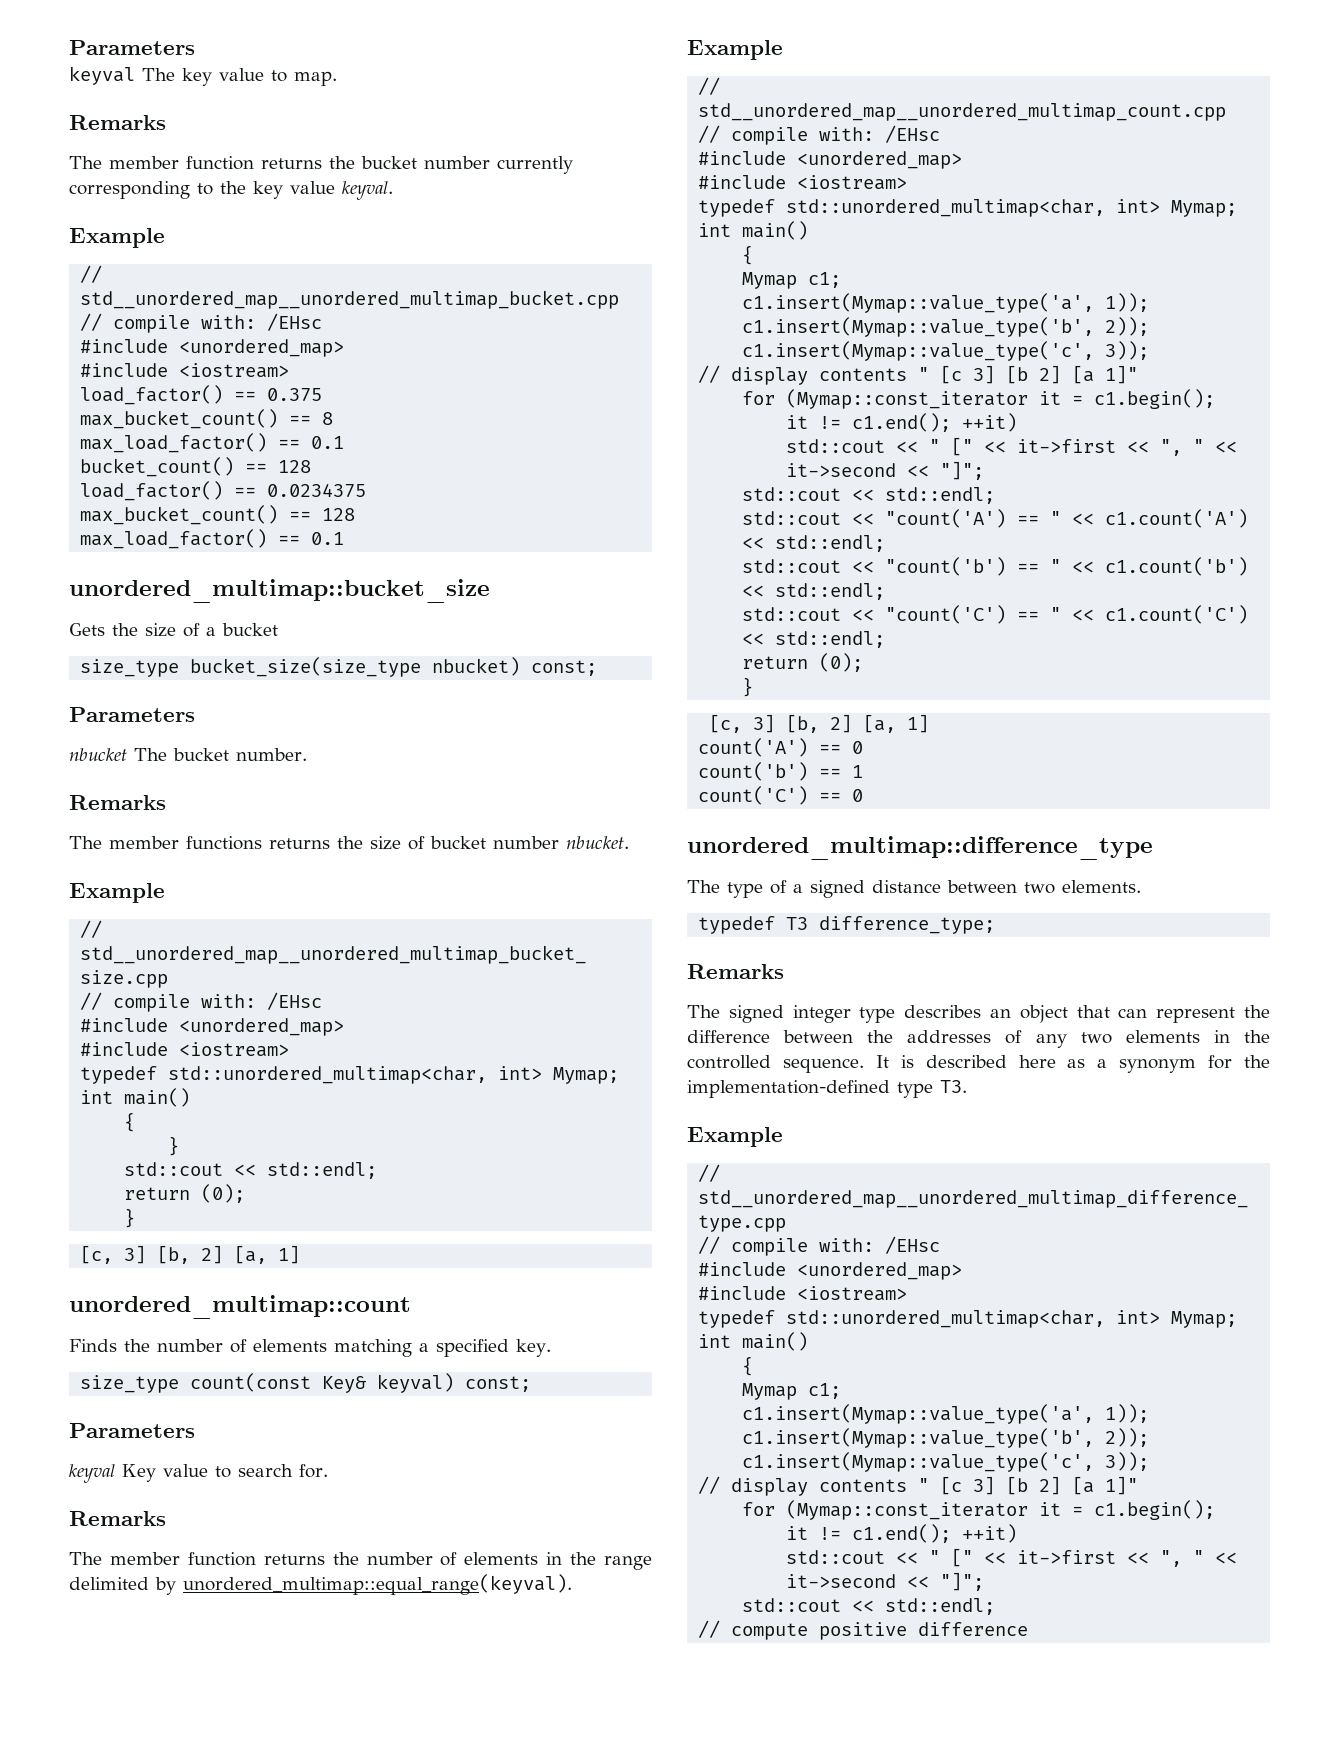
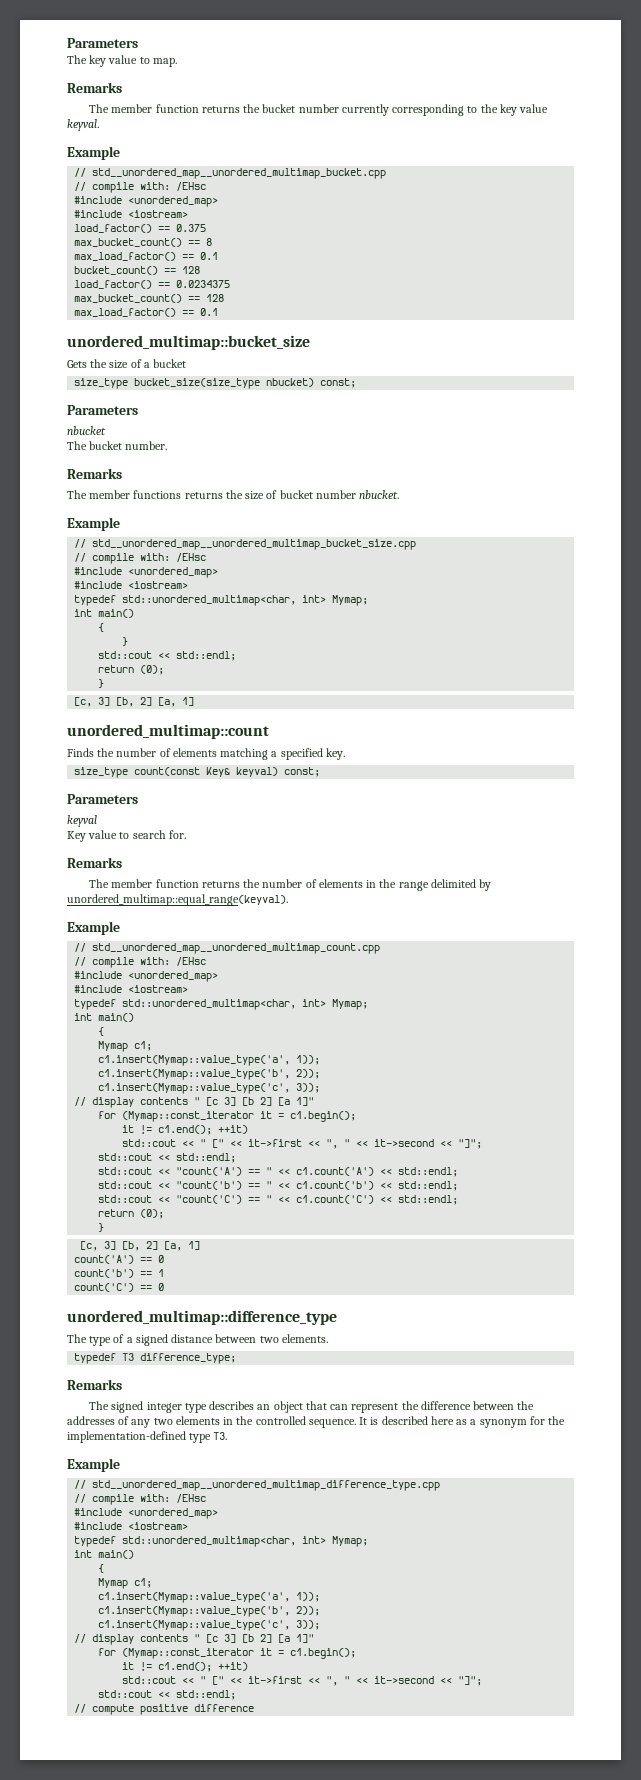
[69,40,195,55] [69,66,135,85] Parameters // keyval -> [67,38,138,48] Parameters //
(127, 754) none -> (106, 430) //
(115, 1473) none -> (97, 821) //

